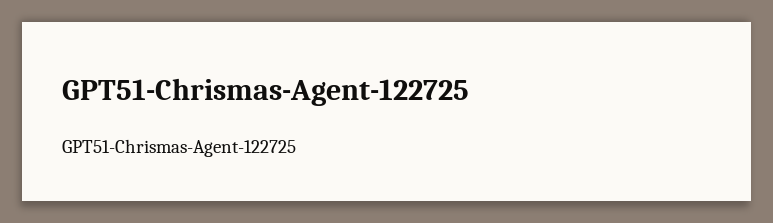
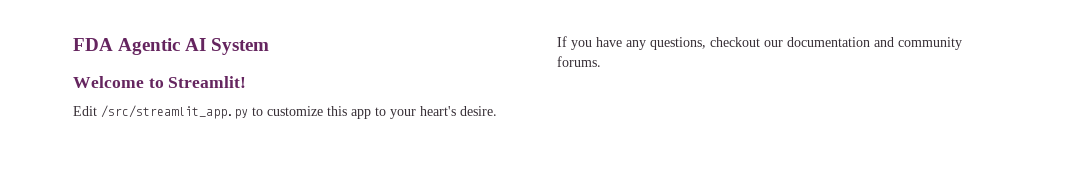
[62,78,469,106] [62,139,296,157] GPT51-Chrismas-Agent-122725 // GPT51-Chrismas-Agent-122725 -> [73,38,270,55] [73,76,247,88] [73,105,497,119] [557,36,962,50] [557,56,601,67] FDA Agentic AI System // Welcome to Streamlit! // Edit /src/streamlit_app.py to customize this app to your heart's desire. // If you have any questions, checkout our documentation and community forums.

